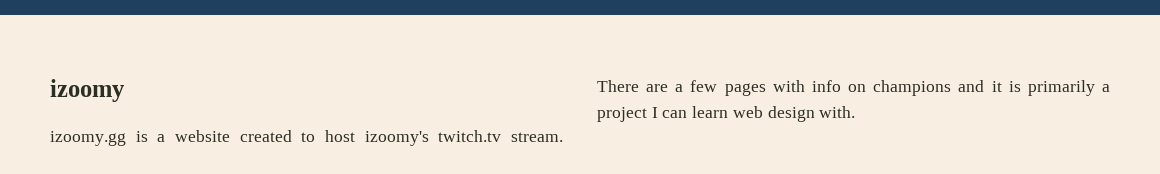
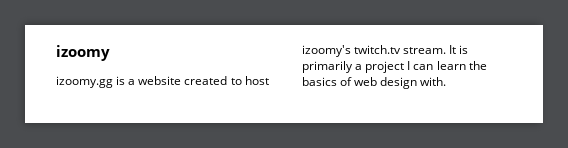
[597,80,1002,96] There are a few pages with info on champions and it -> [449,45,457,54] It
(729, 112) none -> [468,61,487,70] [302,77,353,86] the basics of

